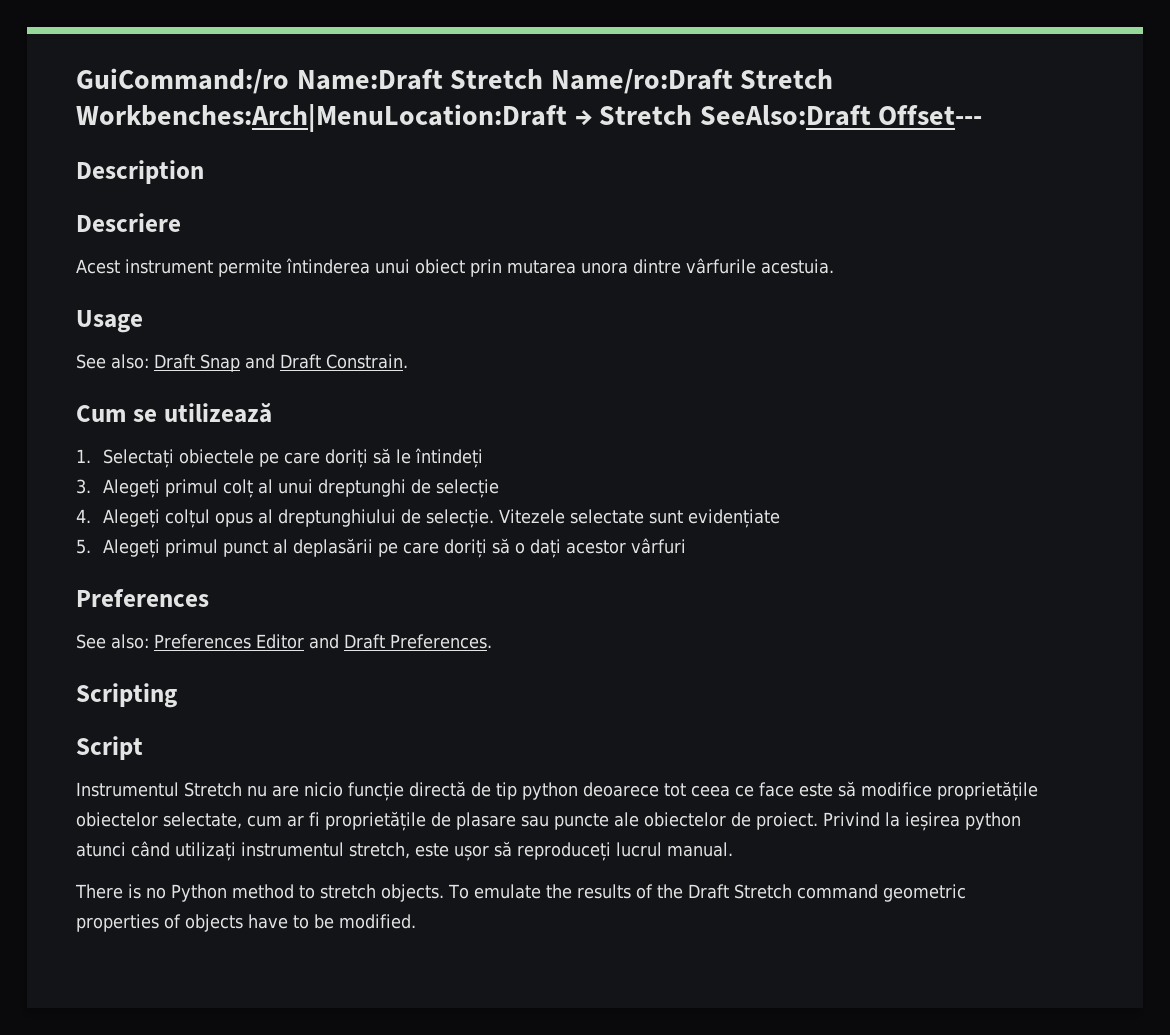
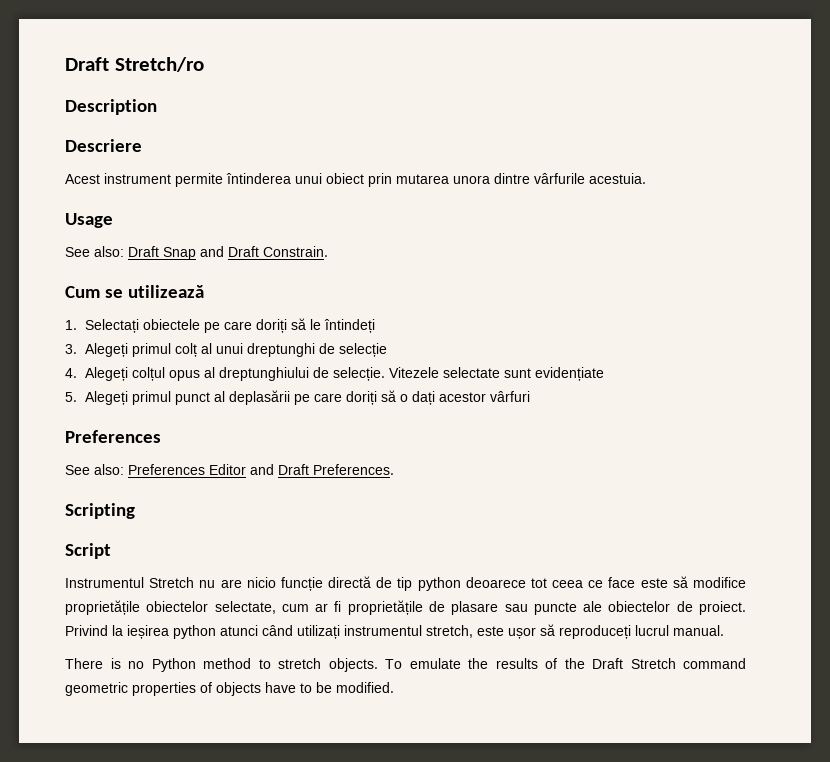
[76,68,834,94] [76,104,983,132] GuiCommand:/ro Name:Draft Stretch Name/ro:Draft Stretch Workbenches:Arch|MenuLocation:Draft → Stretch SeeAlso:Draft Offset--- -> [65,57,204,72] Draft Stretch/ro

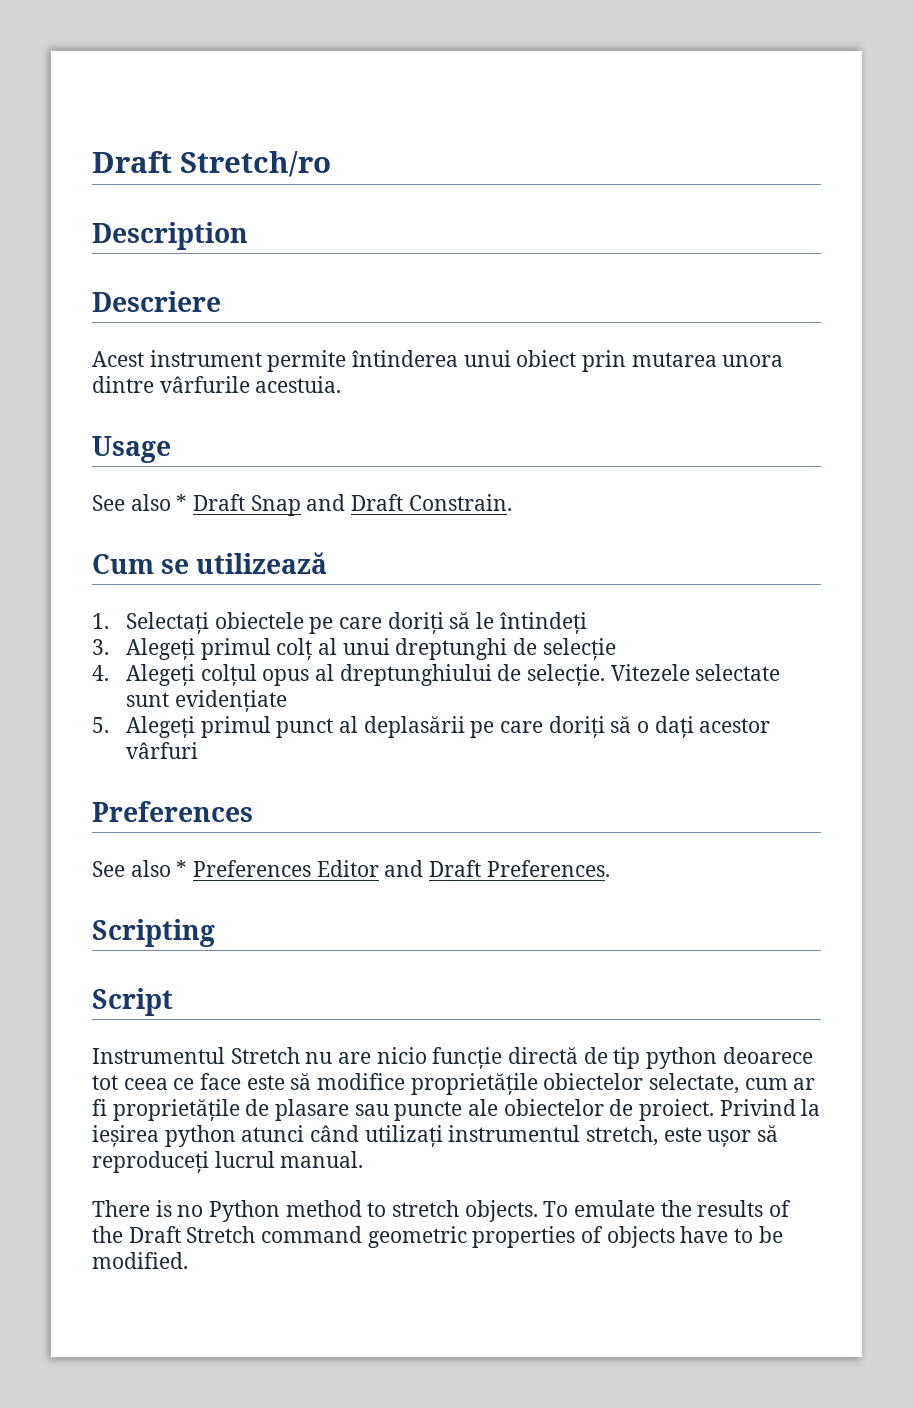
[94,246,124,257] also: -> [130,494,188,511] also *
[94,464,124,475] also: -> [130,860,188,877] also *

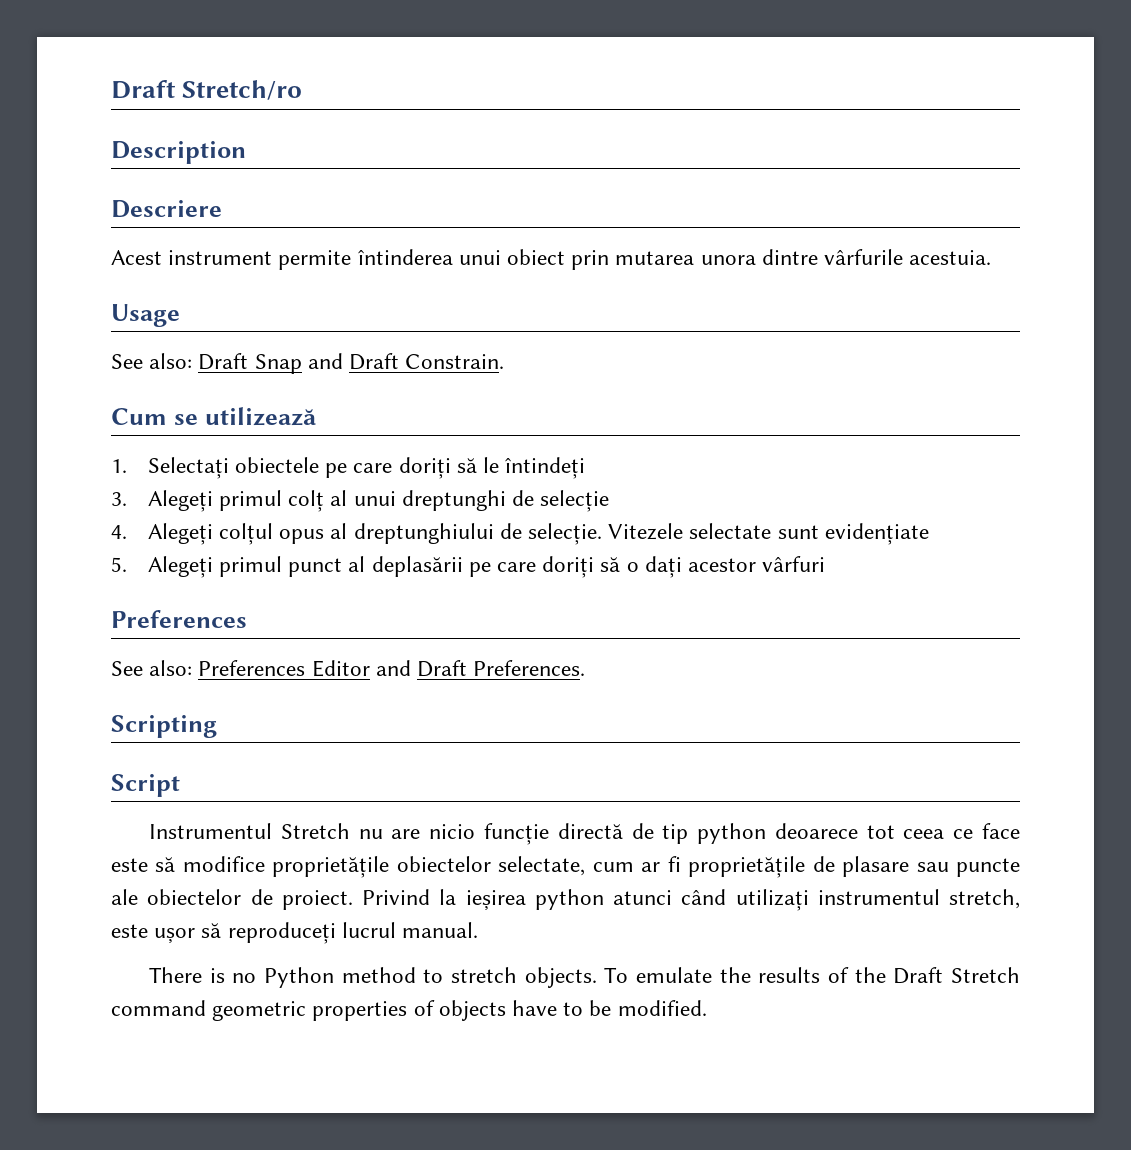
[130,494,188,511] also * -> [149,353,193,369] also:
[130,860,188,877] also * -> [149,660,193,676] also:

